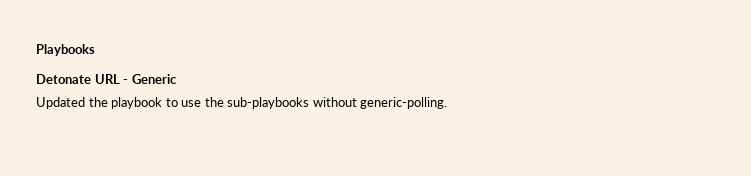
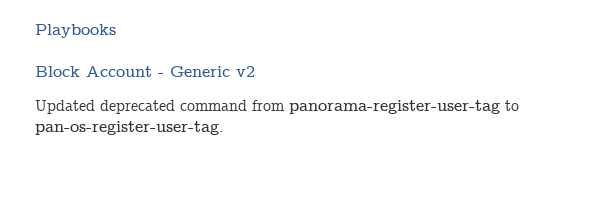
[36,74,120,84] Detonate URL -> [35,66,152,77] Block Account
(177, 79) none -> [236,66,255,77] v2
[88,97,448,109] the playbook to use the sub-playbooks without generic-polling. -> [100,100,519,114] [35,121,223,135] deprecated command from panorama-register-user-tag to pan-os-register-user-tag.

